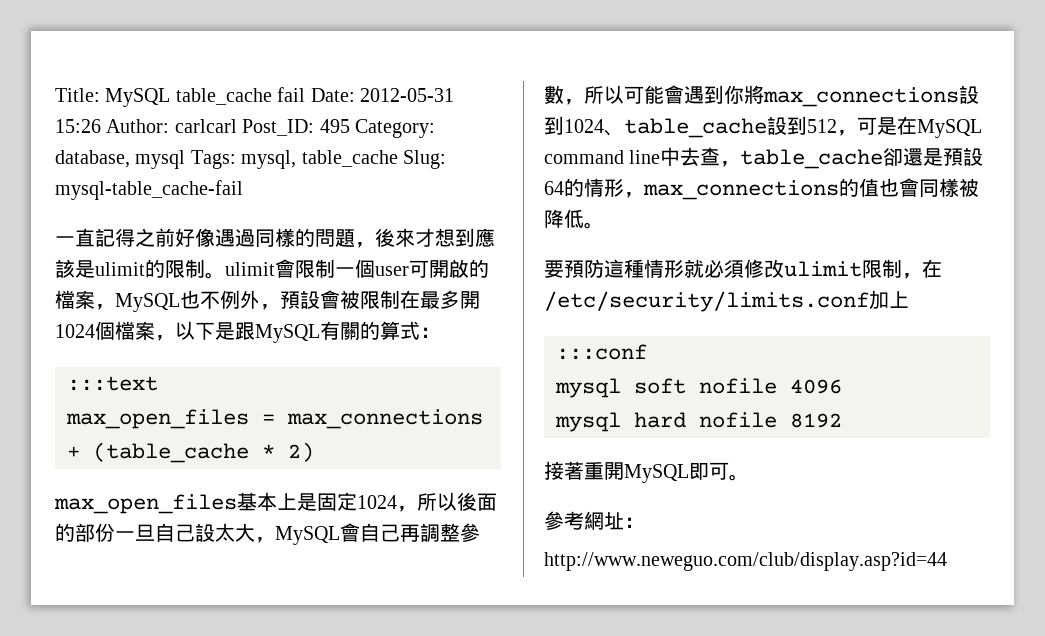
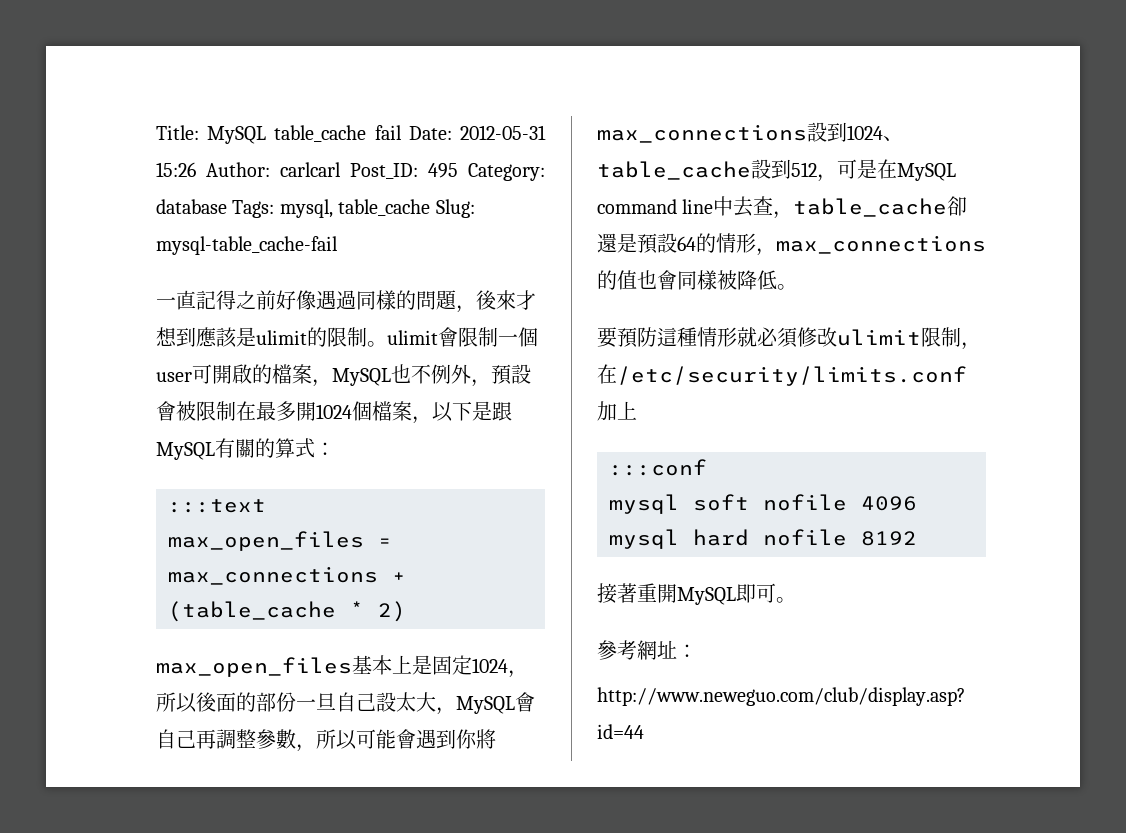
[55,150,186,169] database, mysql -> [156,199,227,214] database

